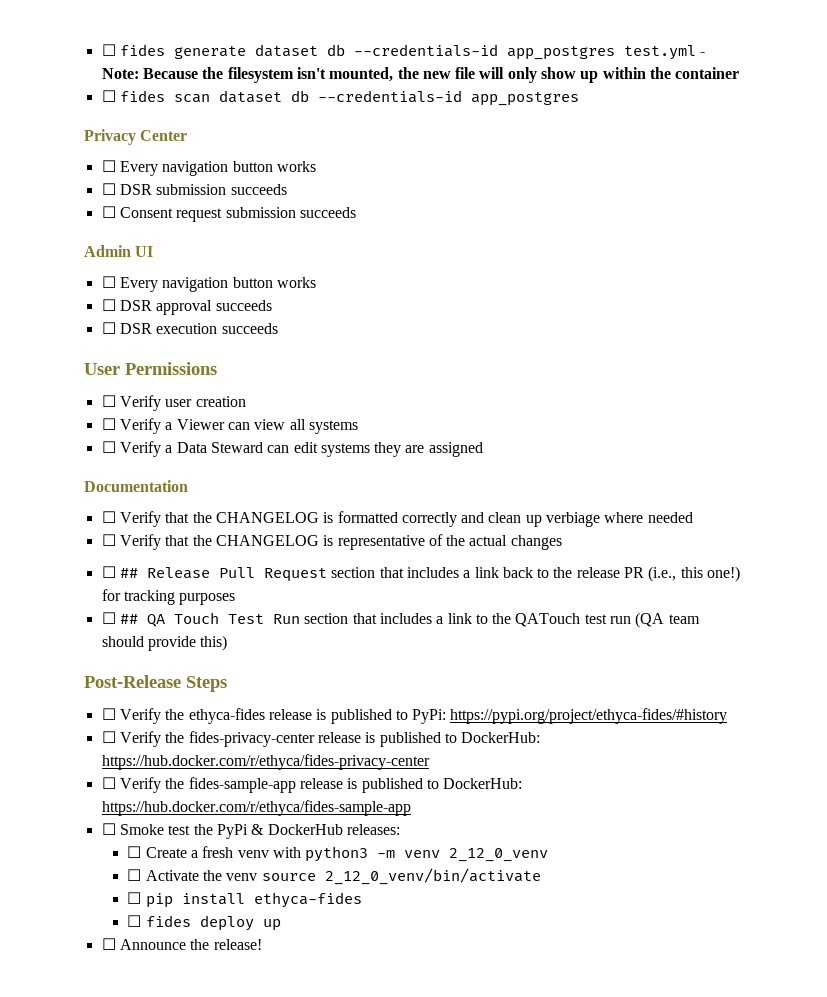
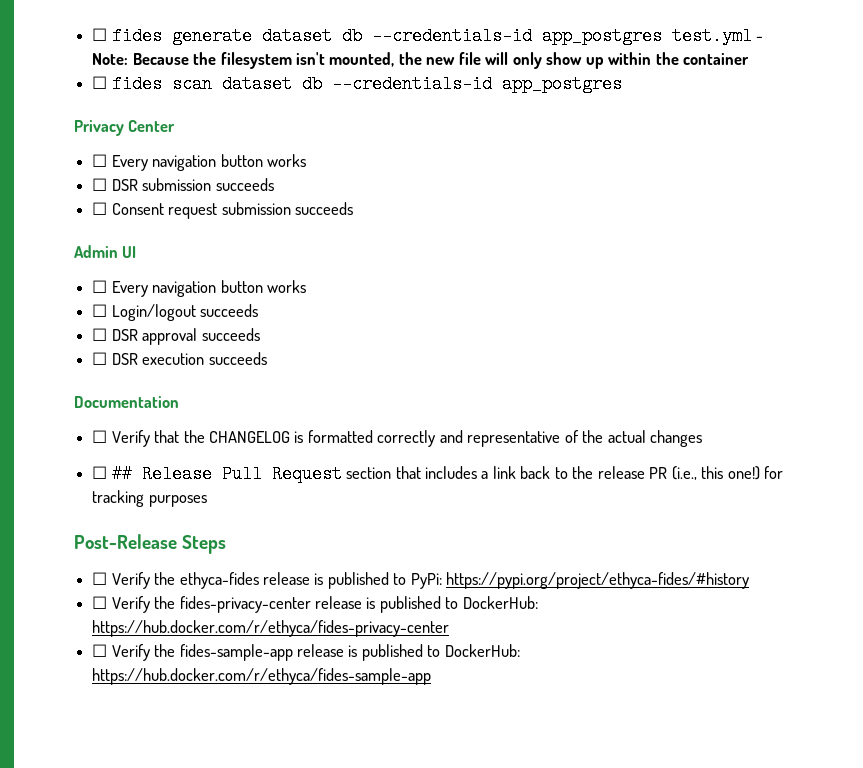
(316, 282) none -> [92,304,259,321] // ☐ Login/logout succeeds
[84,362,217,375] [101,395,246,411] [101,418,358,434] [101,441,483,457] // User Permissions // ☐ Verify user creation // ☐ Verify a Viewer can view all systems // ☐ Verify a Data Steward can edit systems they are assigned -> (267, 358) none
[488,512,693,527] [101,534,334,550] clean up verbiage where needed // ☐ Verify that the CHANGELOG is -> (463, 436) none
[101,612,700,628] [101,635,228,651] // ☐ ## QA Touch Test Run section that includes a link to the QATouch test run (QA team should provide this) -> (207, 501) none
[101,823,400,839] [127,846,549,862] [127,868,541,885] [127,892,362,908] [127,915,281,931] [101,938,262,950] // ☐ Smoke test the PyPi & DockerHub releases: // ☐ Create a fresh venv with python3 -m venv 2_12_0_venv // ☐ Activate the venv source 2_12_0_venv/bin/activate // ☐ pip install ethyca-fides // ☐ fides deploy up // ☐ Announce the release! -> (432, 676) none

